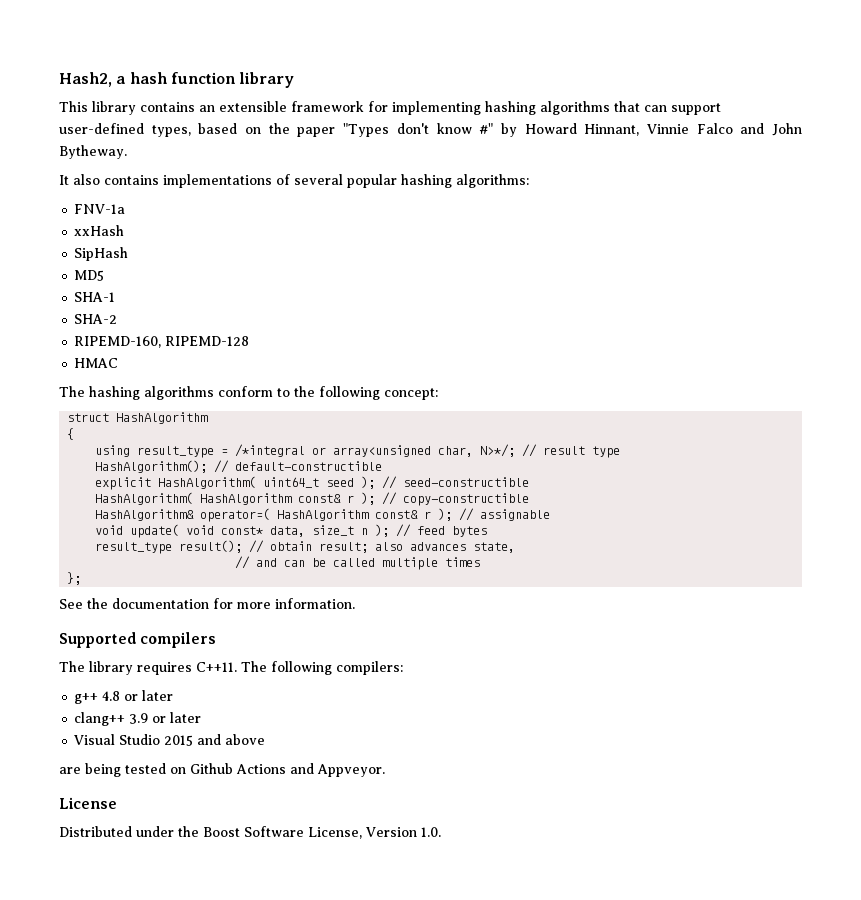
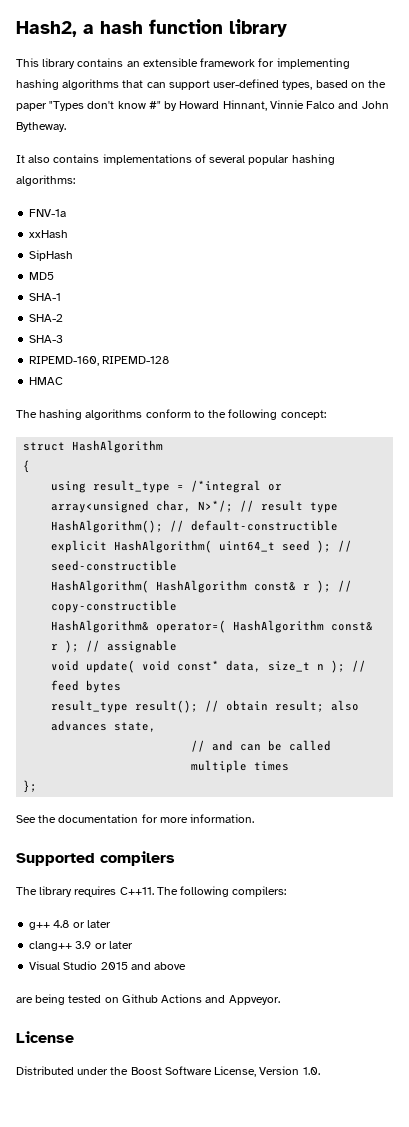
(118, 319) none -> [29,335,64,343] // SHA-3

